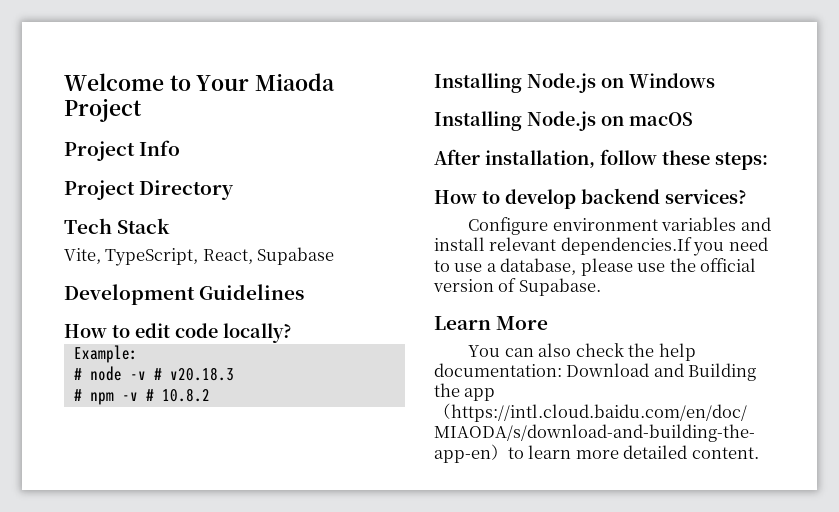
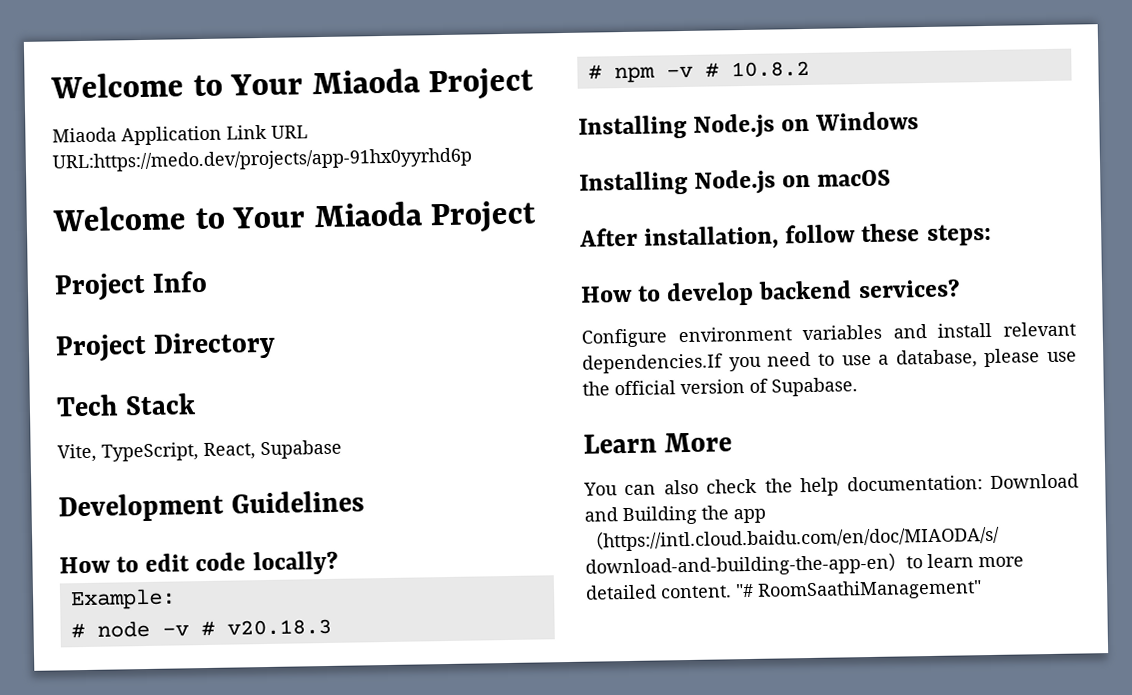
[64,73,336,91] [64,98,142,122] Welcome to Your Miaoda Project -> [50,67,535,101] [52,124,308,146] [52,147,472,173] [52,200,538,234] Welcome to Your Miaoda Project // Miaoda Application Link URL URL:https://medo.dev/projects/app-91hx0yyrhd6p // Welcome to Your Miaoda Project
(759, 453) none -> [735,579,982,601] "# RoomSaathiManagement"

